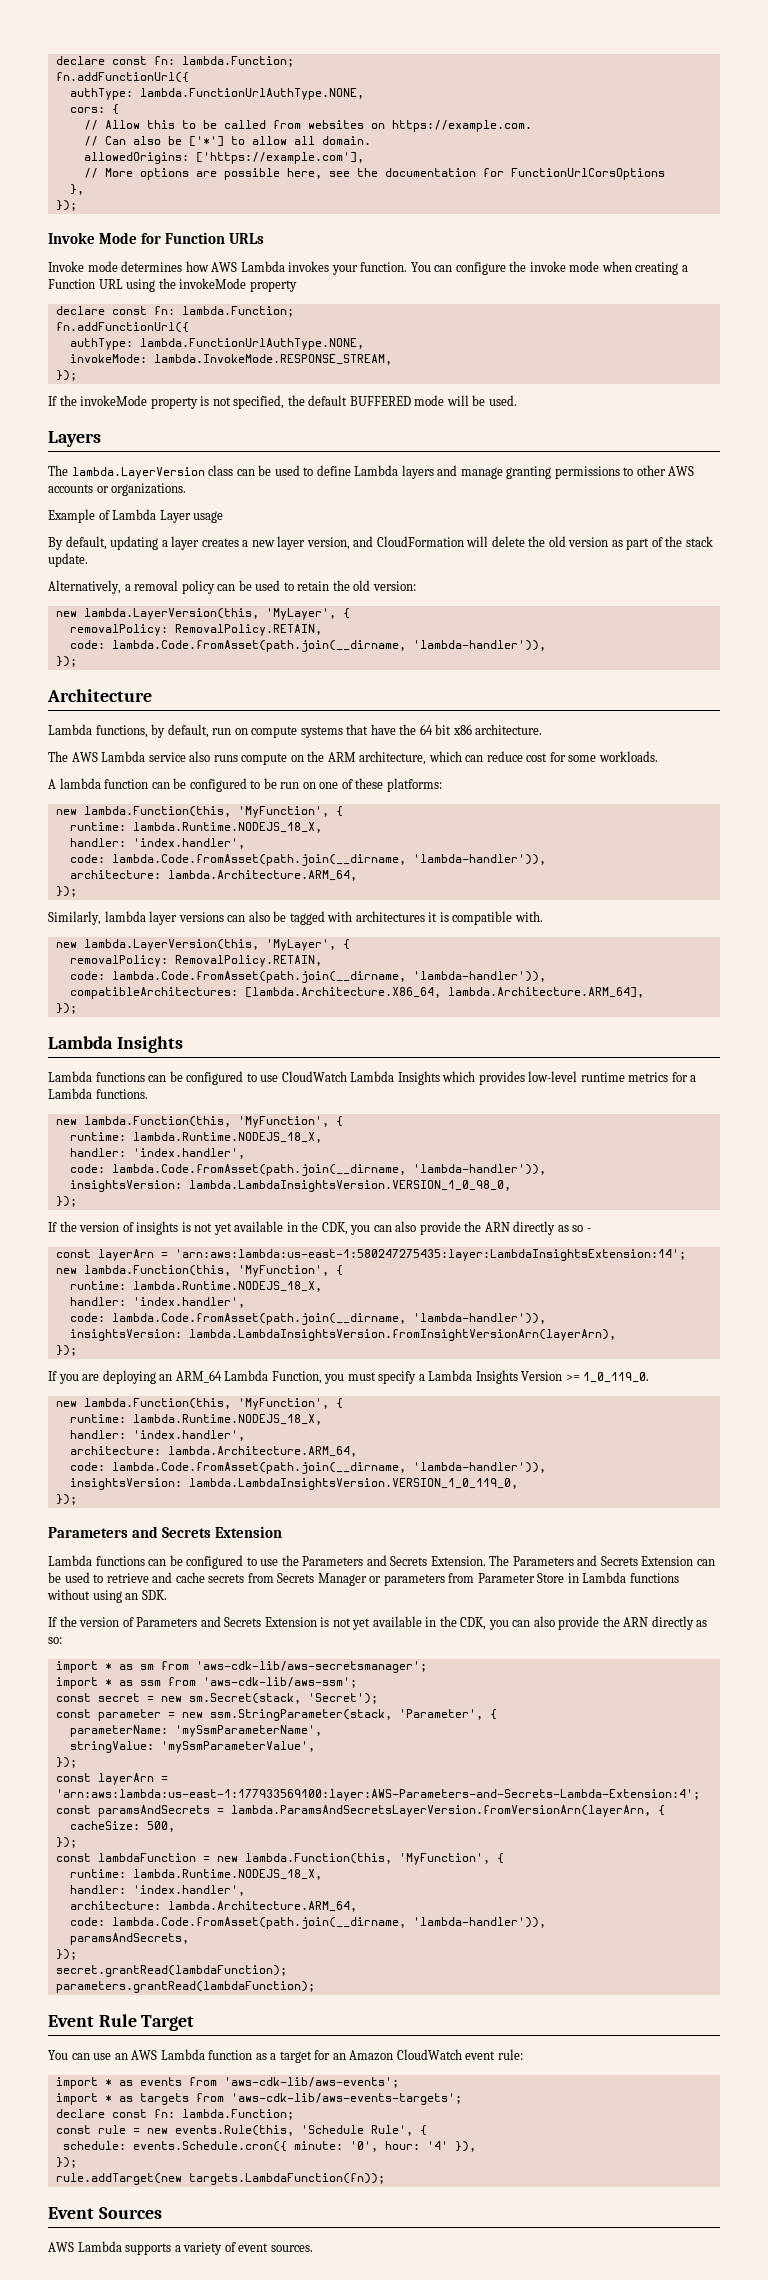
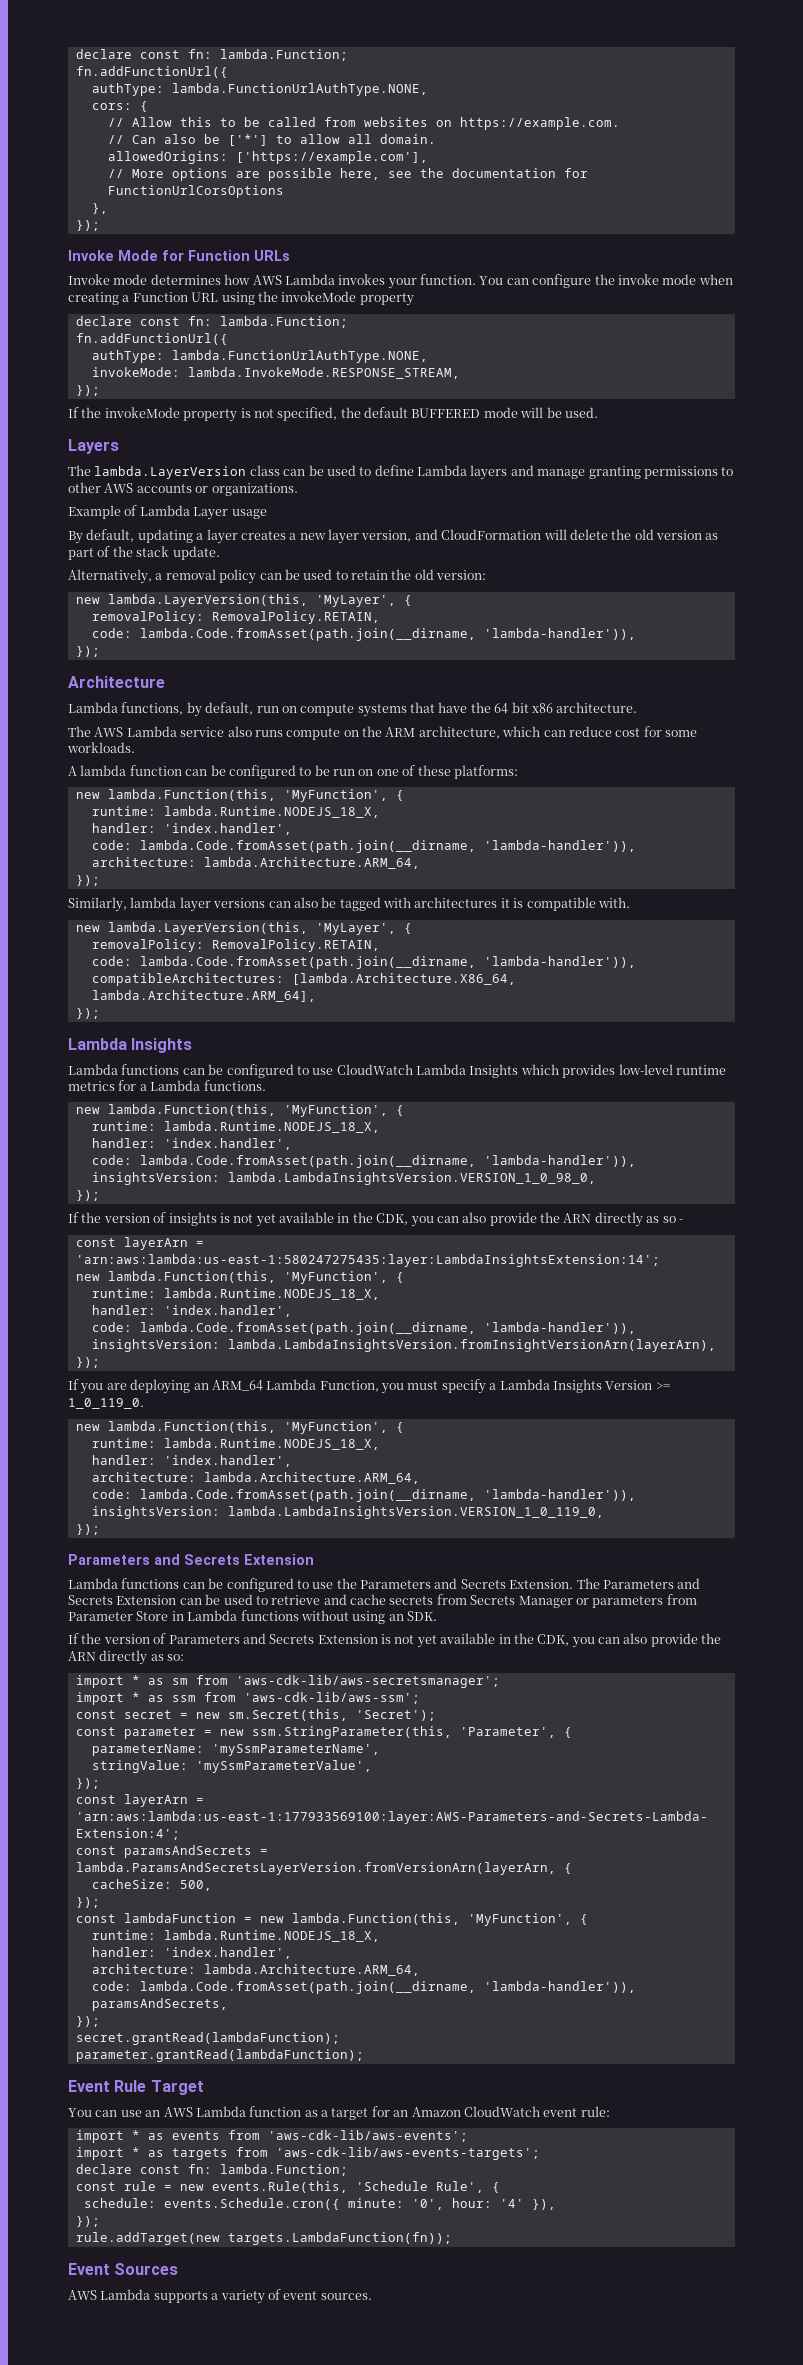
[188,1693,301,1704] sm.Secret(stack, -> [227,1709,348,1721] sm.Secret(this,
[209,1709,392,1721] ssm.StringParameter(stack, -> [251,1726,452,1739] ssm.StringParameter(this,
[55,1981,315,1993] parameters.grantRead(lambdaFunction); -> [75,2049,364,2062] parameter.grantRead(lambdaFunction);

